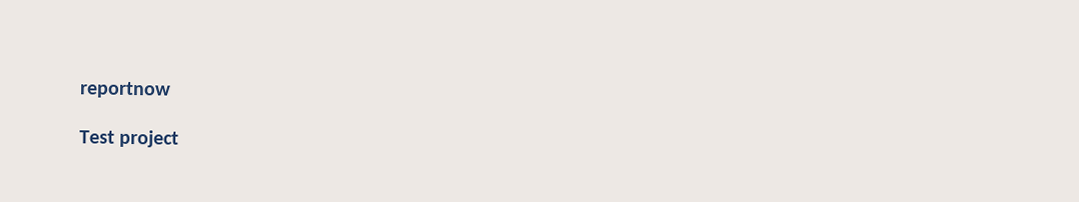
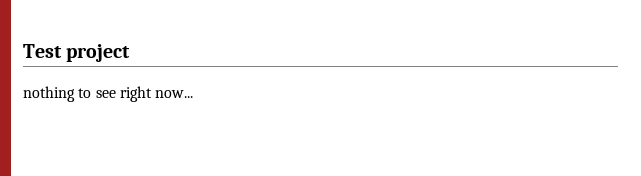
[80,81,171,99] reportnow // -> (23, 51) none
(180, 138) none -> [23,86,194,102] // nothing to see right now...

